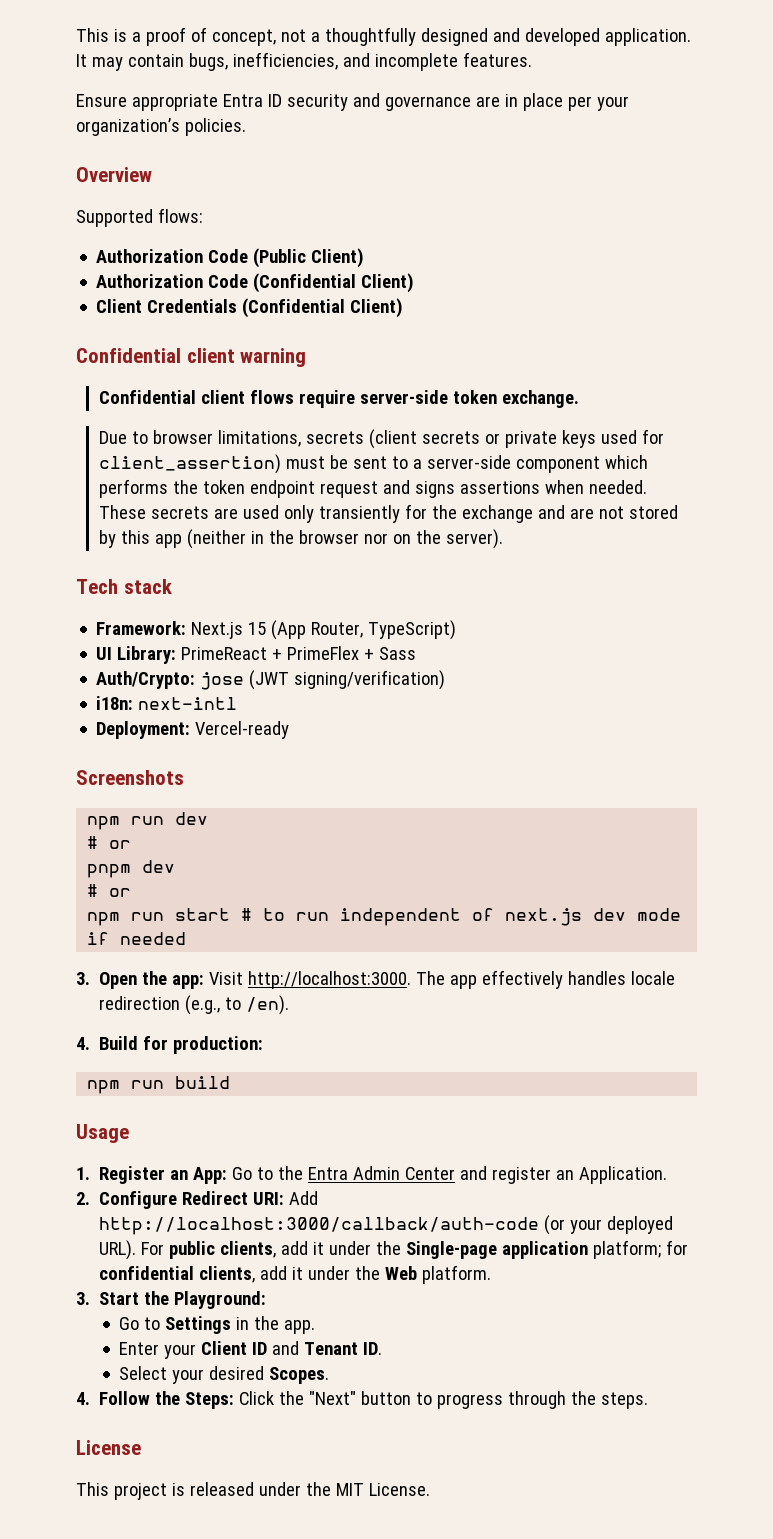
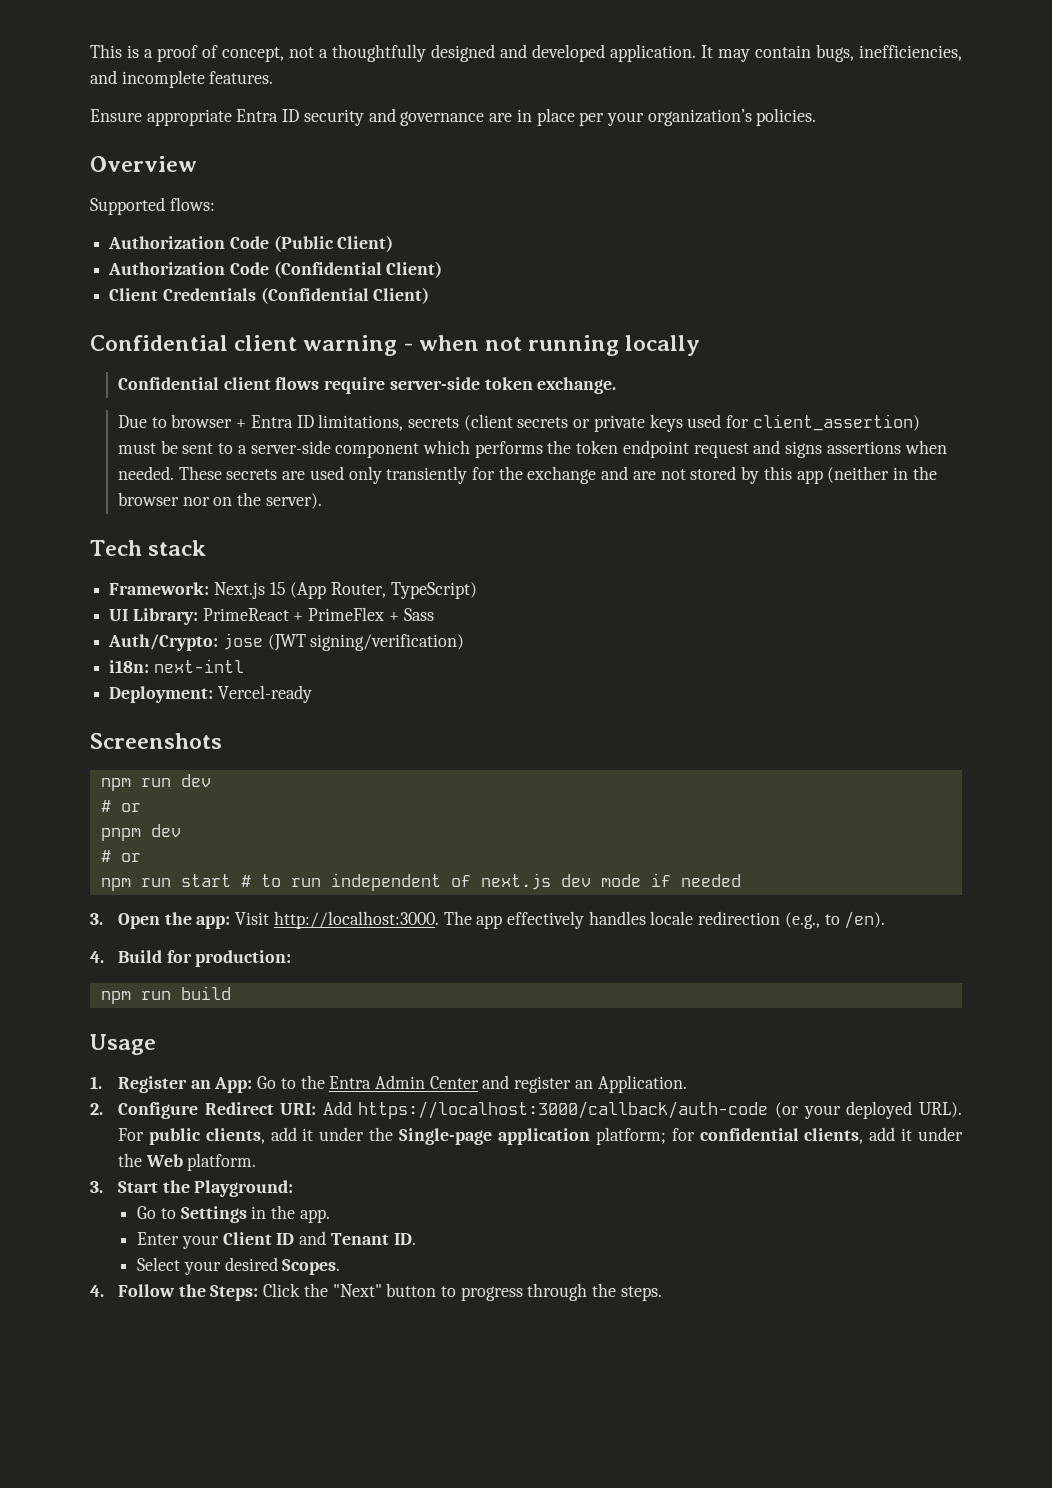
(307, 357) none -> [403,335,701,356] - when not running locally
(213, 437) none -> [236,415,314,428] + Entra ID
[99,1217,540,1235] http://localhost:3000/callback/auth-code -> [358,1101,769,1119] https://localhost:3000/callback/auth-code
[76,1440,141,1455] [76,1482,430,1500] // License // This project is released under the MIT License. -> (662, 1293) none

